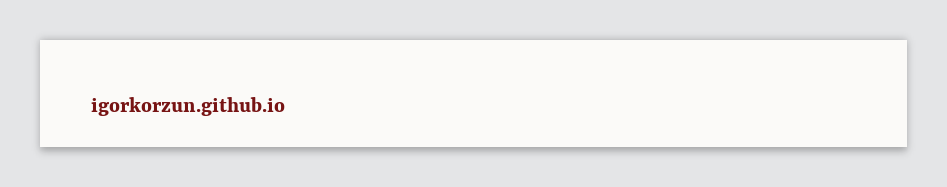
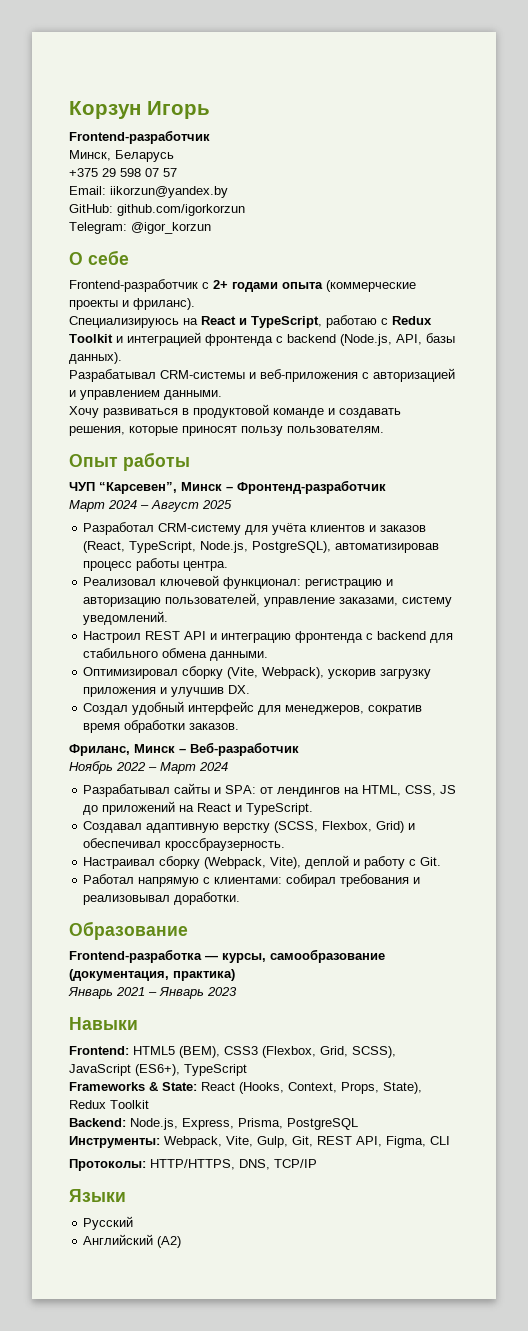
[91,97,285,116] igorkorzun.github.io -> [69,101,210,119] [69,130,210,144] [69,150,174,162] [69,168,177,177] [69,186,228,198] [69,204,245,216] [69,222,211,234] [69,250,129,265] [69,279,416,292] [69,298,195,310] [69,315,432,328] [69,332,455,346] [69,352,122,364] [69,368,455,382] [69,390,222,400] [69,404,401,418] [69,426,384,436] [69,452,190,471] [69,480,386,494] [69,500,232,512] [83,522,427,535] [83,541,440,553] [83,558,229,571] [83,575,394,589] [83,593,453,607] [83,611,169,625] [83,631,454,643] [83,648,269,661] [83,666,432,679] [83,685,251,697] [83,701,423,715] [83,720,240,733] [69,742,299,756] [69,761,228,774] [83,783,457,797] [83,801,314,815] [83,821,416,833] [83,838,286,851] [83,855,442,869] [83,874,421,887] [83,892,241,905] [69,921,188,940] [69,949,385,963] [69,969,235,981] [68,987,237,999] [69,1017,138,1030] [69,1046,396,1058] [69,1064,247,1076] [69,1082,422,1094] [69,1100,149,1109] [69,1118,358,1130] [69,1136,450,1148] [69,1159,317,1171] [69,1189,126,1202] [83,1216,134,1230] [83,1234,182,1248] Корзун Игорь // Frontend-разработчик // Минск, Беларусь // +375 29 598 07 57 // Email: iikorzun@yandex.by // GitHub: github.com/igorkorzun // Telegram: @igor_korzun // О себе // Frontend-разработчик с 2+ годами опыта (коммерческие проекты и фриланс). // Специализируюсь на React и TypeScript, работаю с Redux Toolkit и интеграцией фронтенда с backend (Node.js, API, базы данных). // Разрабатывал CRM-системы и веб-приложения с авторизацией и управлением данными. // Хочу развиваться в продуктовой команде и создавать решения, которые приносят пользу пользователям. // Опыт работы // ЧУП “Карсевен”, Минск – Фронтенд-разработчик // Март 2024 – Август 2025 // Разработал CRM-систему для учёта клиентов и заказов (React, TypeScript, Node.js, PostgreSQL), автоматизировав процесс работы центра. // Реализовал ключевой функционал: регистрацию и авторизацию пользователей, управление заказами, систему уведомлений. // Настроил REST API и интеграцию фронтенда с backend для стабильного обмена данными. // Оптимизировал сборку (Vite, Webpack), ускорив загрузку приложения и улучшив DX. // Создал удобный интерфейс для менеджеров, сократив время обработки заказов. // Фриланс, Минск – Веб-разработчик // Ноябрь 2022 – Март 2024 // Разрабатывал сайты и SPA: от лендингов на HTML, CSS, JS до приложений на React и TypeScript. // Создавал адаптивную верстку (SCSS, Flexbox, Grid) и обеспечивал кроссбраузерность. // Настраивал сборку (Webpack, Vite), деплой и работу с Git. // Работал напрямую с клиентами: собирал требования и реализовывал доработки. // Образование // Frontend-разработка — курсы, самообразование (документация, практика) // Январь 2021 – Январь 2023 // Навыки // Frontend: HTML5 (BEM), CSS3 (Flexbox, Grid, SCSS), JavaScript (ES6+), TypeScript // Frameworks & State: React (Hooks, Context, Props, State), Redux Toolkit // Backend: Node.js, Express, Prisma, PostgreSQL // Инструменты: Webpack, Vite, Gulp, Git, REST API, Figma, CLI // Протоколы: HTTP/HTTPS, DNS, TCP/IP // Языки // Русский // Английский (A2)

